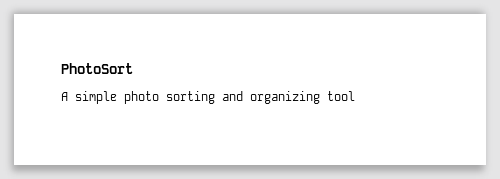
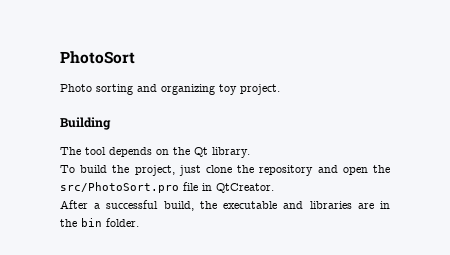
[61,91,355,104] A simple photo sorting and organizing tool -> [60,84,280,95] [60,117,111,130] [60,147,250,158] [60,165,390,176] [60,182,274,193] [60,200,391,211] [60,218,139,227] Photo sorting and organizing toy project. // Building // The tool depends on the Qt library. // To build the project, just clone the repository and open the src/PhotoSort.pro file in QtCreator. // After a successful build, the executable and libraries are in the bin folder.

